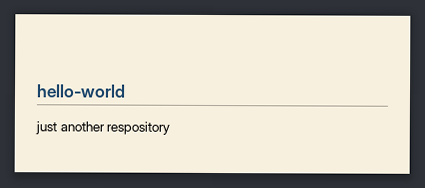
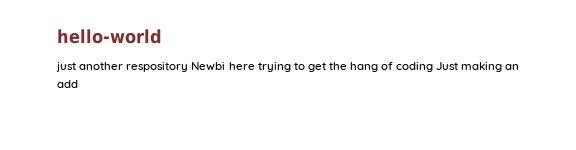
(171, 128) none -> [191,62,520,72] [57,80,78,88] Newbi here trying to get the hang of coding Just making an add

